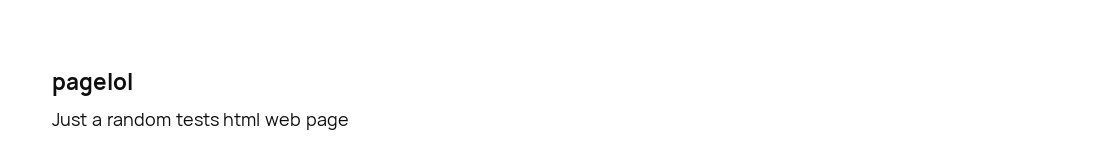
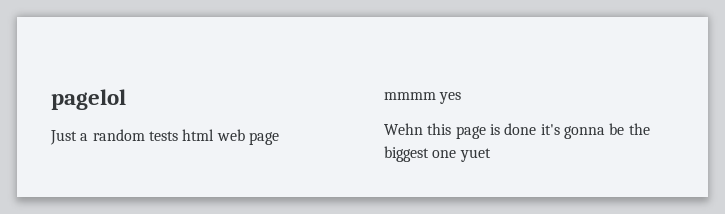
(350, 123) none -> [384,92,462,104] [384,123,650,139] [384,146,491,162] // mmmm yes // Wehn this page is done it's gonna be the biggest one yuet

